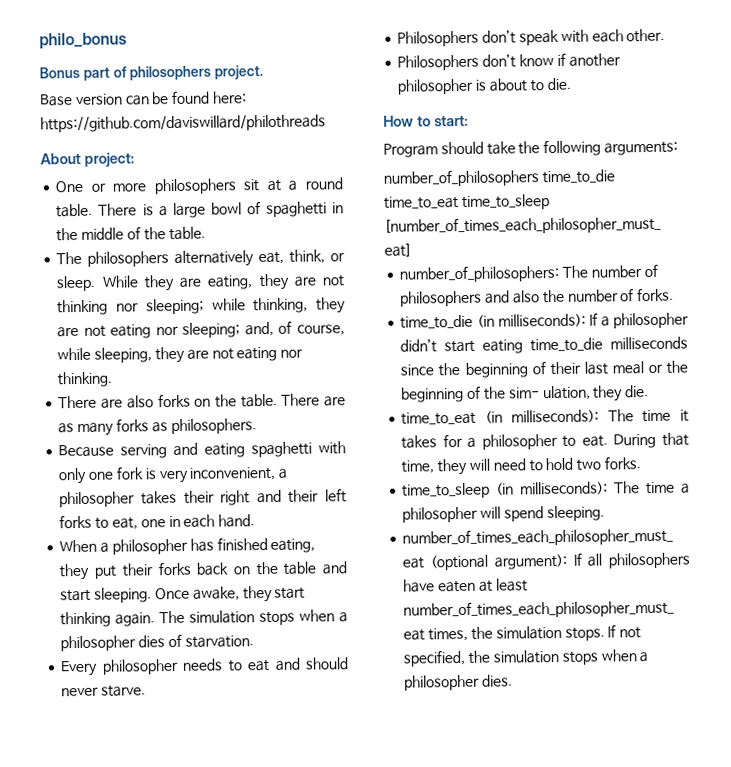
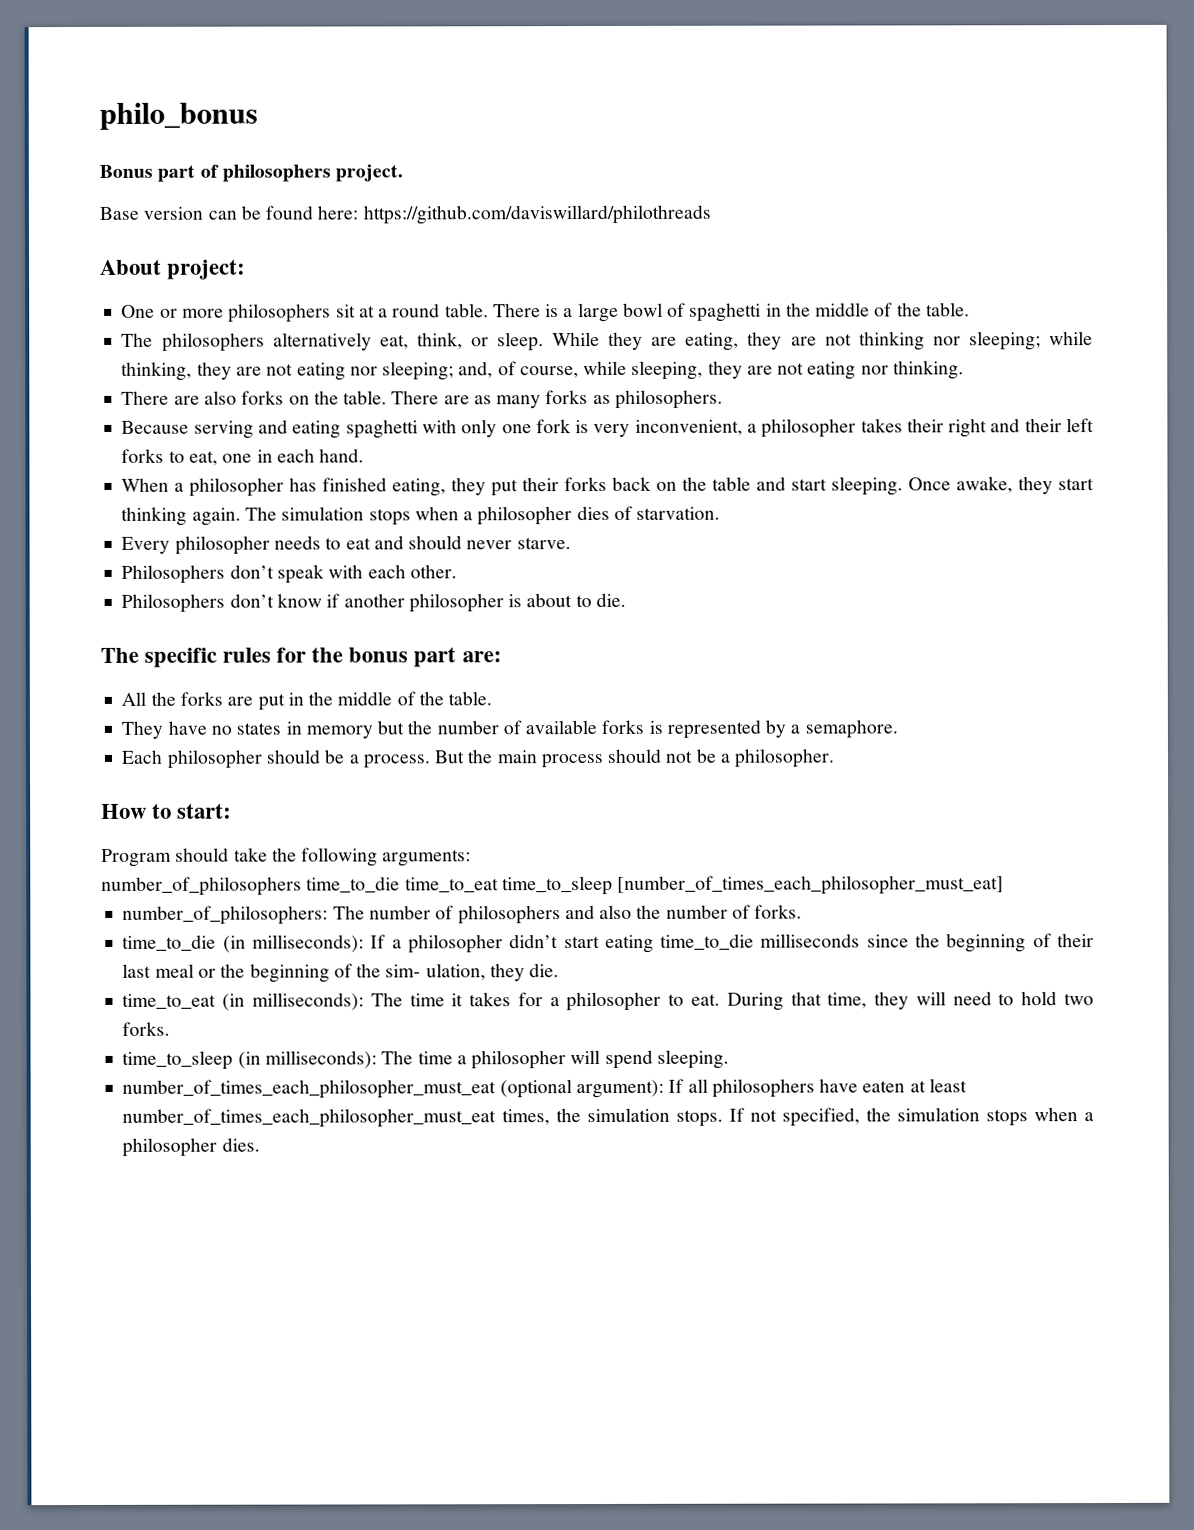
(571, 84) none -> [100,647,502,668] [121,691,493,711] [121,719,898,739] [121,748,836,769] // The specific rules for the bonus part are: // All the forks are put in the middle of the table. // They have no states in memory but the number of available forks is represented by a semaphore. // Each philosopher should be a process. But the main process should not be a philosopher.

